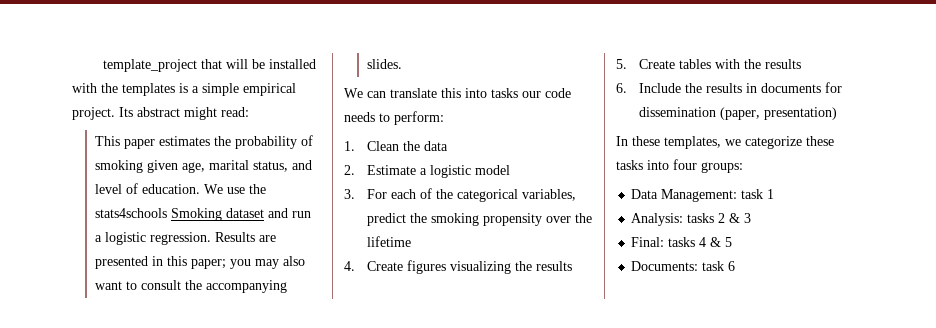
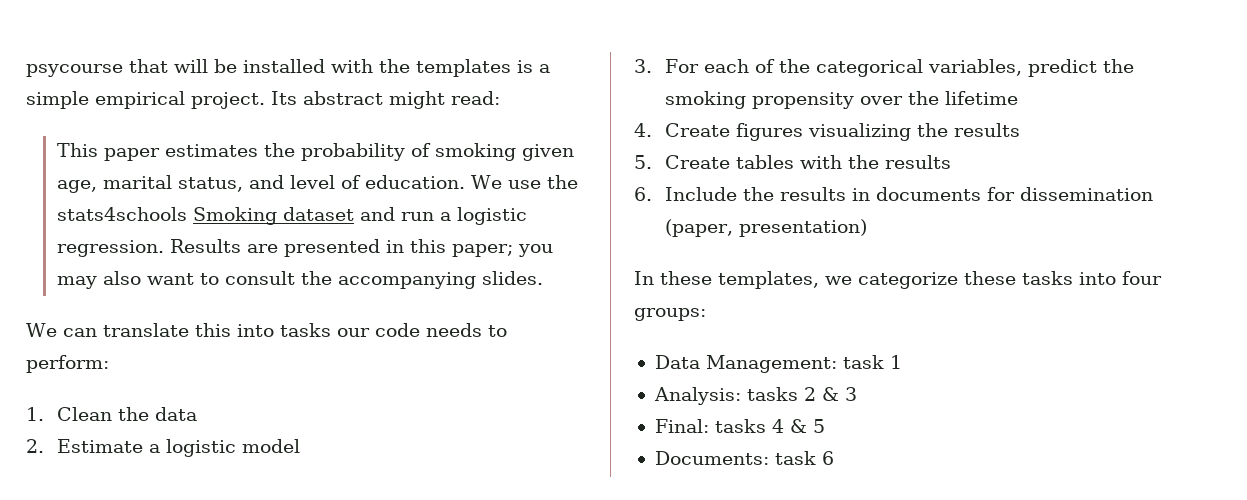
[103,59,198,72] template_project -> [26,64,123,77] psycourse

